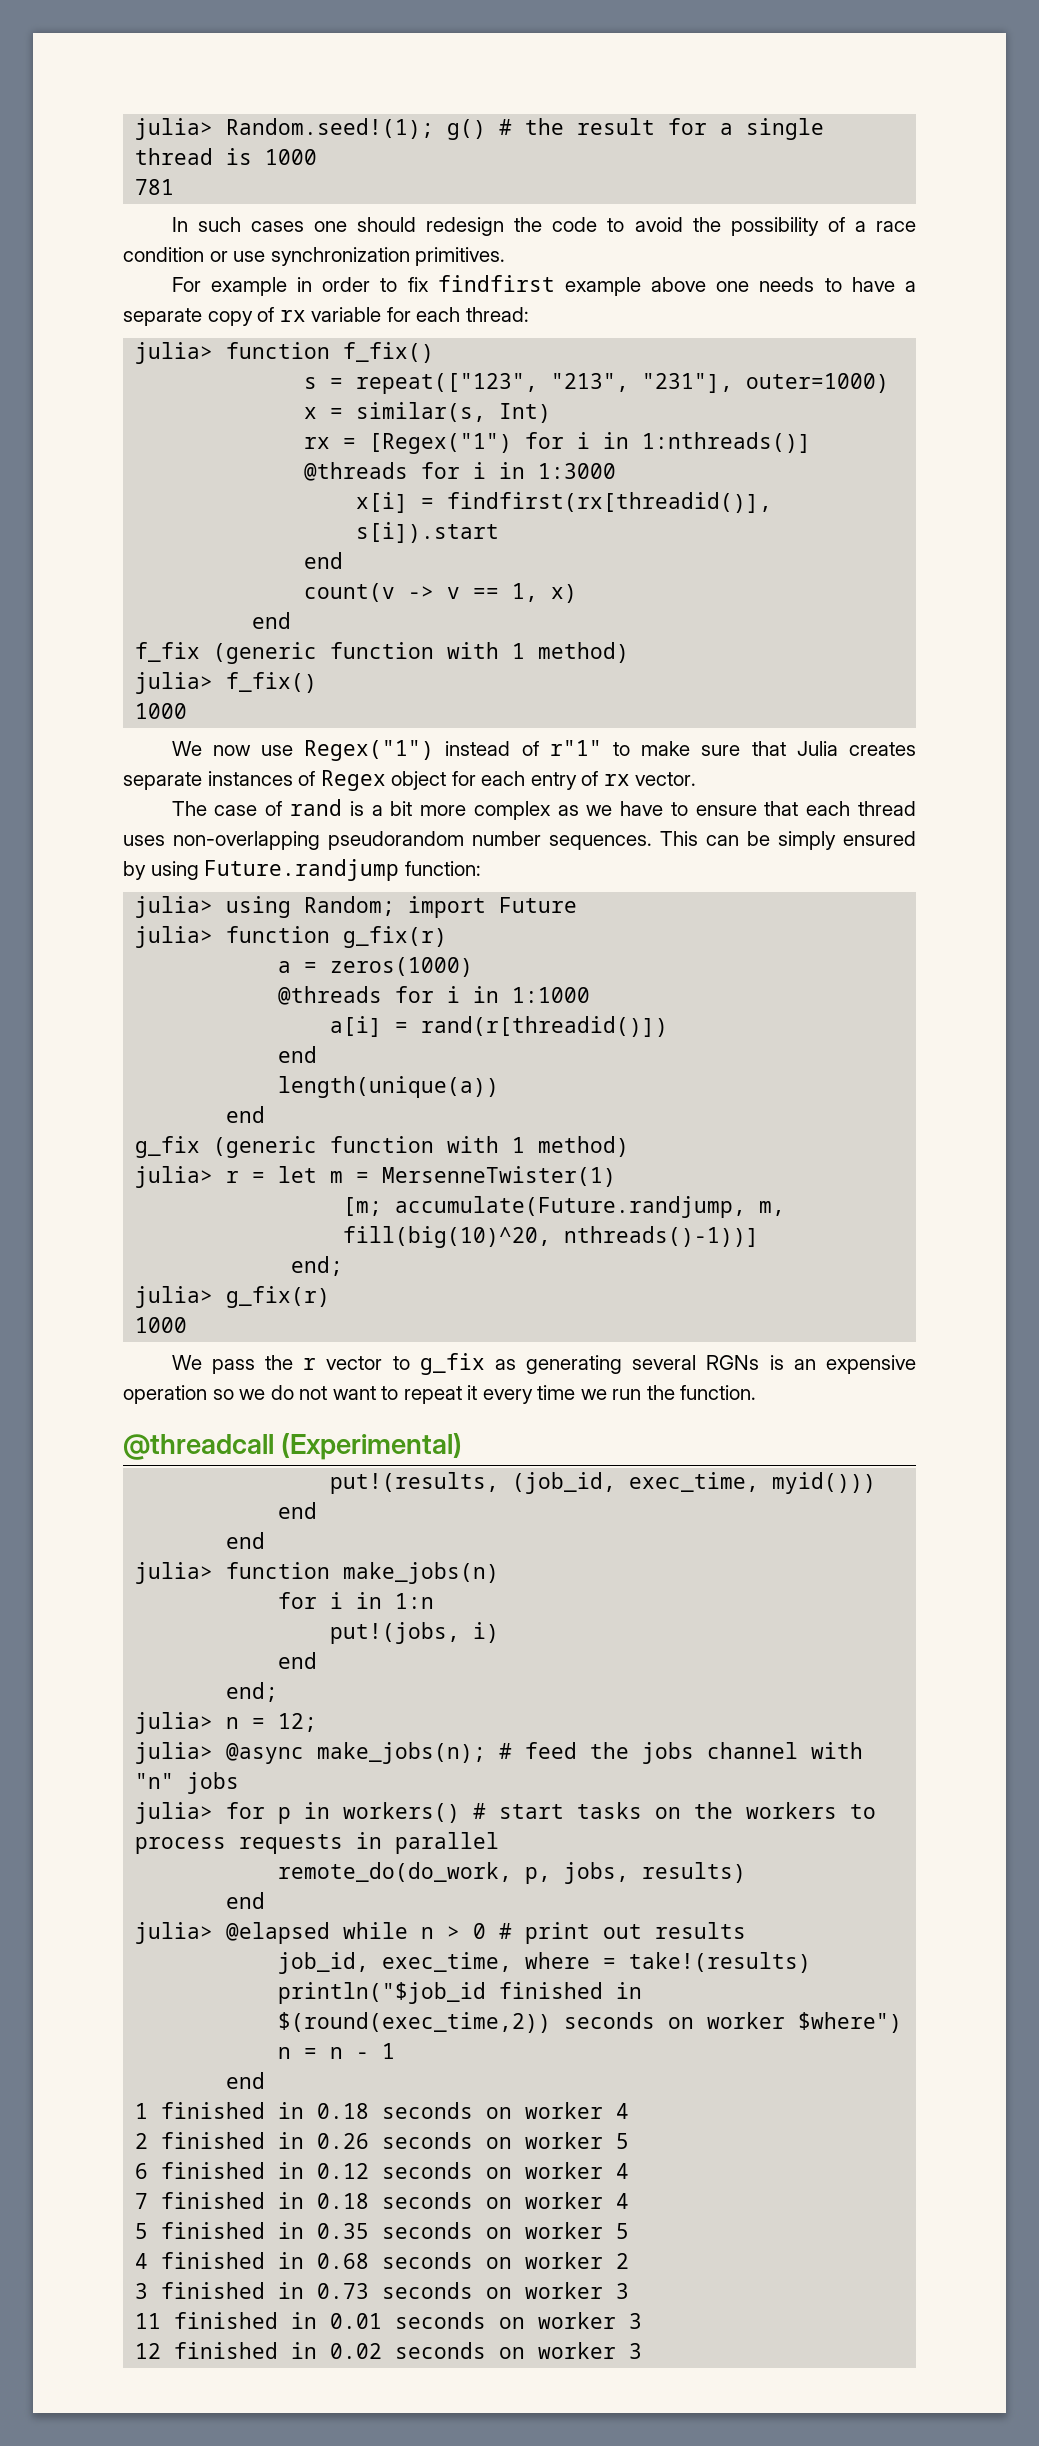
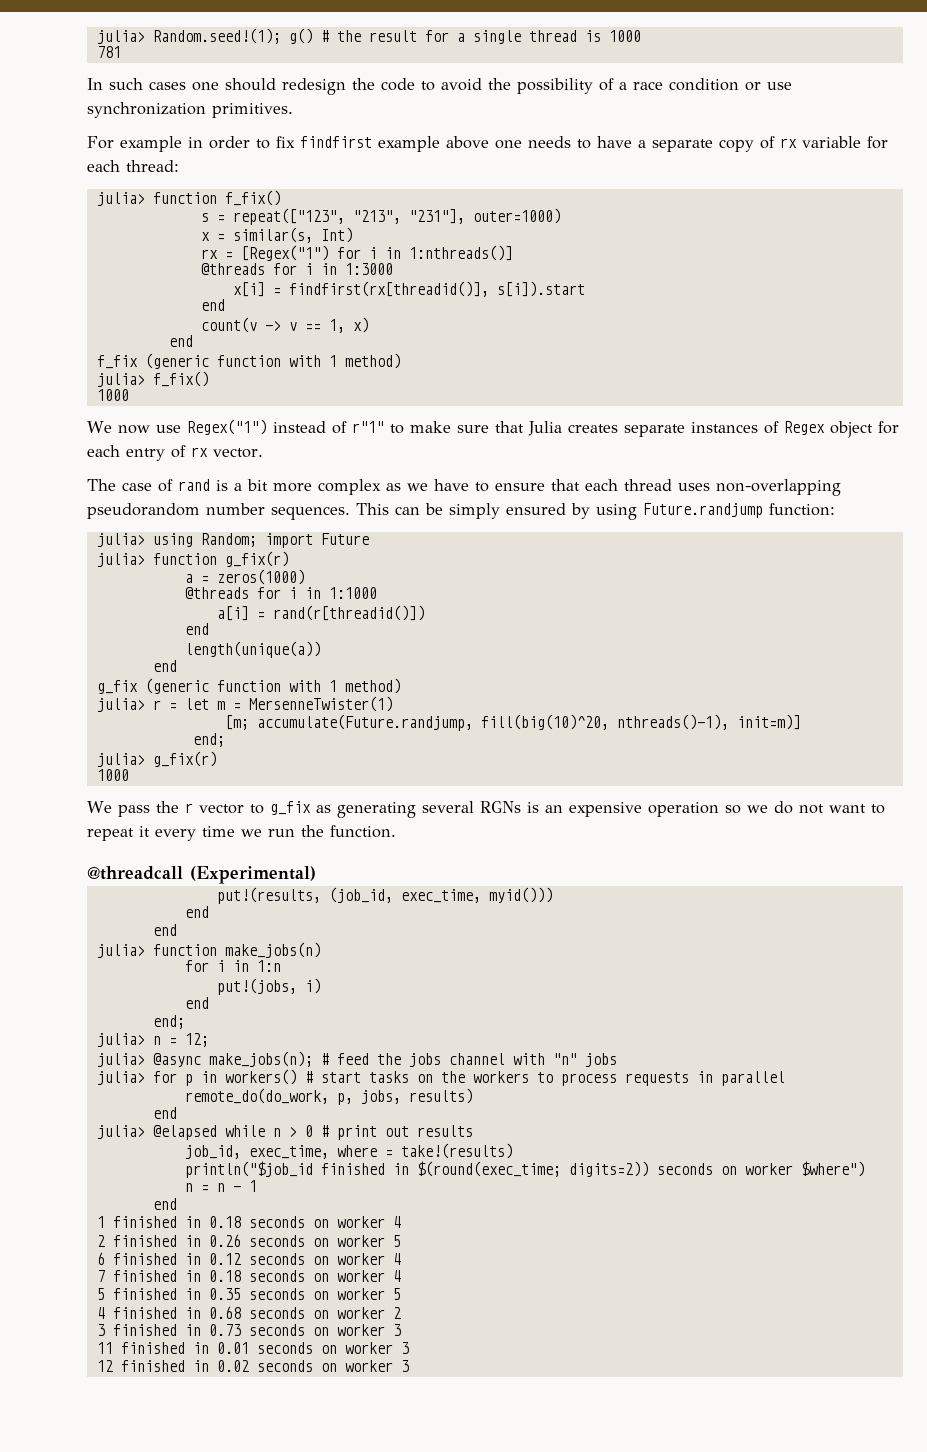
[759,1201,786,1216] [343,1226,760,1248] m, fill(big(10)^20, nthreads()-1))] -> [480,714,801,730] fill(big(10)^20, nthreads()-1), init=m)]
[278,2012,552,2033] $(round(exec_time,2)) -> [416,1161,649,1177] $(round(exec_time; digits=2))

